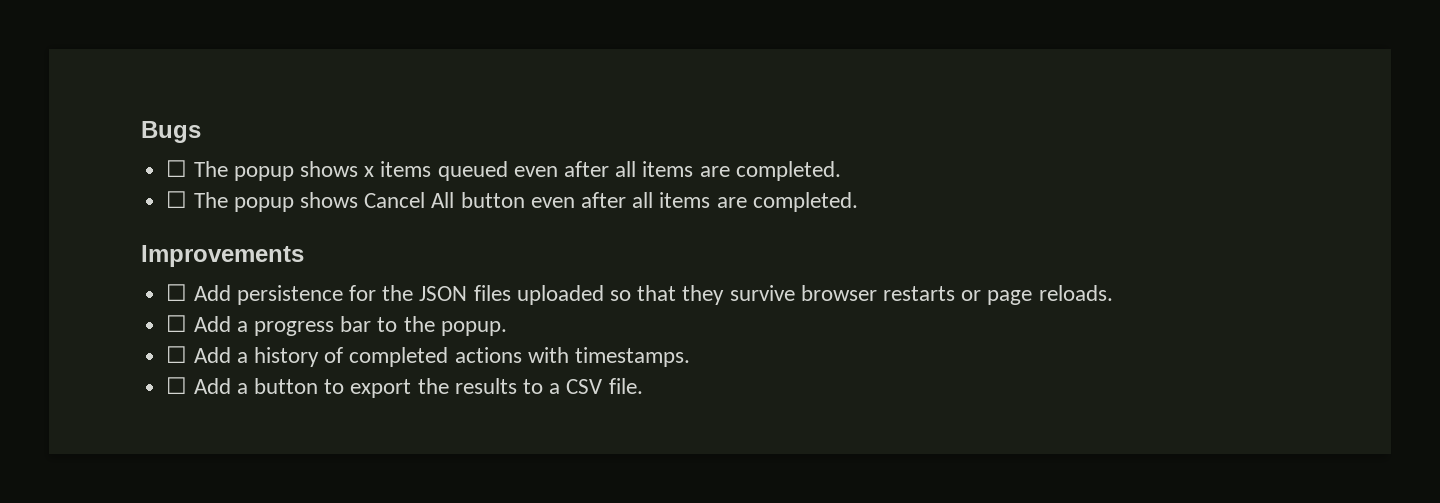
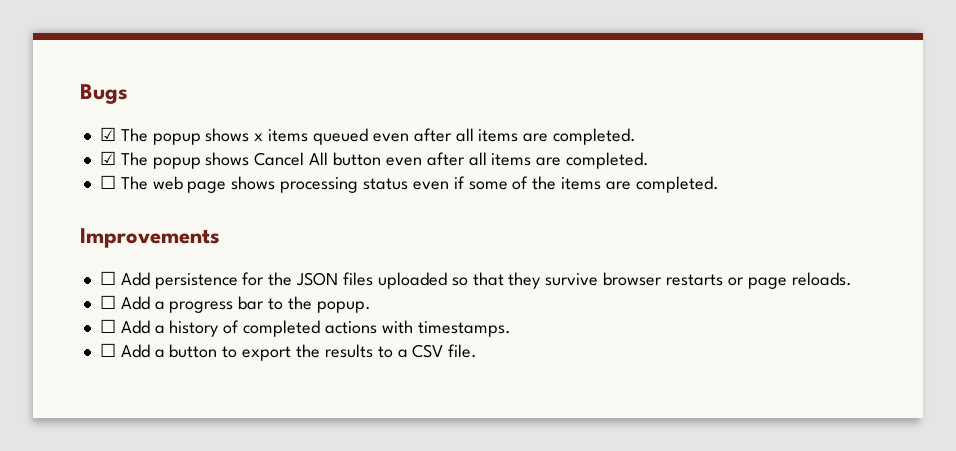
[166,160,188,177] ☐ -> [99,127,116,141] ☑
[166,191,188,208] ☐ -> [99,151,116,165] ☑
(858, 202) none -> [99,175,719,193] // ☐ The web page shows processing status even if some of the items are completed.

